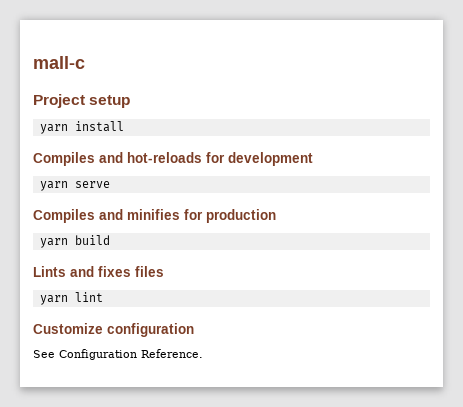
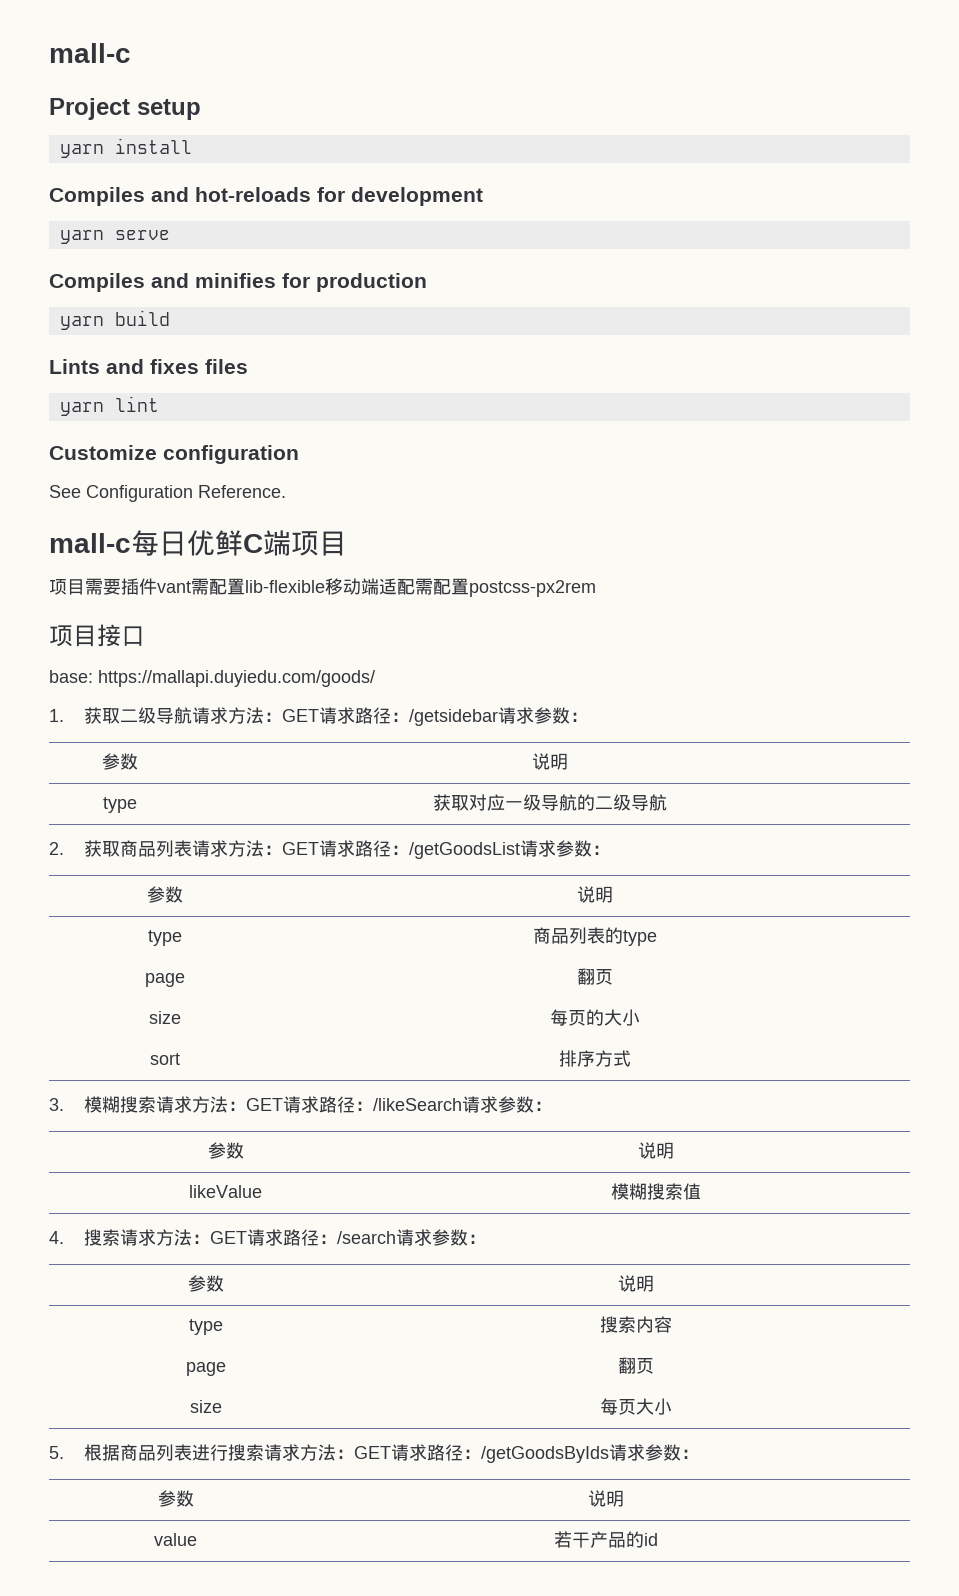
(203, 353) none -> [49,530,347,556] [49,578,596,597] [49,624,145,647] [49,670,375,687] [49,707,588,726] [102,753,138,770] [532,753,568,770] [103,797,137,813] [433,794,668,811] [49,840,610,859] [146,886,183,903] [576,886,613,903] [147,930,182,946] [532,927,657,946] [144,973,185,987] [576,968,613,985] [148,1011,181,1024] [549,1009,640,1026] [149,1053,180,1065] [558,1050,631,1067] [49,1096,552,1113] [207,1142,244,1159] [637,1142,674,1159] [189,1185,262,1198] [610,1183,701,1200] [49,1229,486,1246] [188,1275,224,1292] [618,1275,655,1292] [189,1319,223,1335] [600,1316,673,1333] [186,1362,226,1376] [618,1357,655,1374] [190,1400,222,1413] [600,1398,673,1415] [49,1444,699,1463] [157,1490,194,1507] [587,1490,624,1507] [154,1533,197,1546] [553,1531,658,1548] // mall-c每日优鲜C端项目 // 项目需要插件vant需配置lib-flexible移动端适配需配置postcss-px2rem // 项目接口 // base: https://mallapi.duyiedu.com/goods/ // 1.获取二级导航请求方法：GET请求路径：/getsidebar请求参数： // 参数 | 说明 // type | 获取对应一级导航的二级导航 // 2.获取商品列表请求方法：GET请求路径：/getGoodsList请求参数： // 参数 | 说明 // type | 商品列表的type // page | 翻页 // size | 每页的大小 // sort | 排序方式 // 3.模糊搜索请求方法：GET请求路径：/likeSearch请求参数： // 参数 | 说明 // likeValue | 模糊搜索值 // 4.搜索请求方法：GET请求路径：/search请求参数： // 参数 | 说明 // type | 搜索内容 // page | 翻页 // size | 每页大小 // 5.根据商品列表进行搜索请求方法：GET请求路径：/getGoodsByIds请求参数： // 参数 | 说明 // value | 若干产品的id

